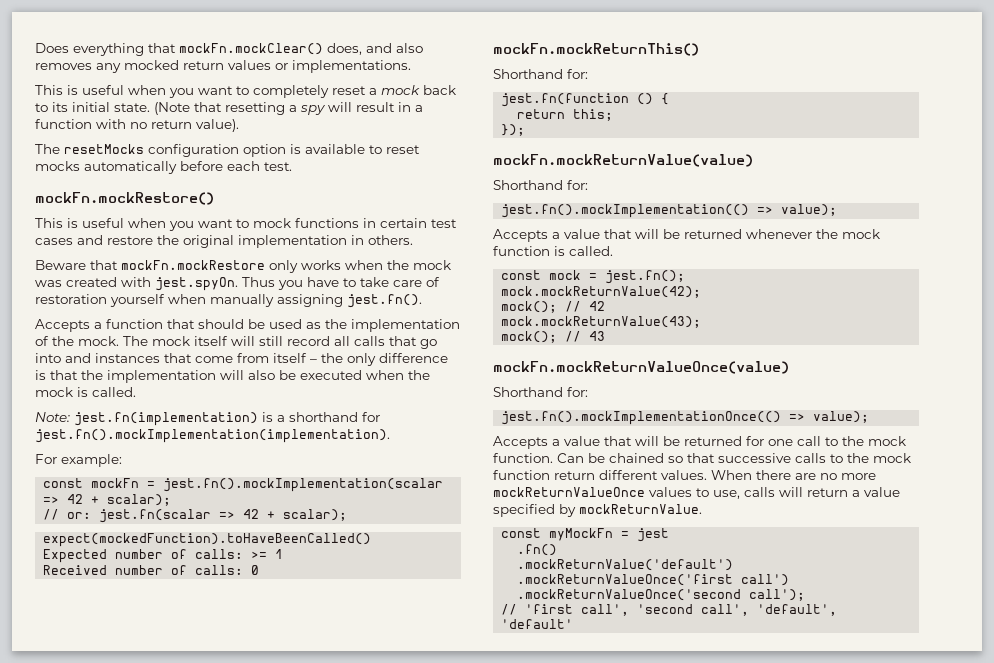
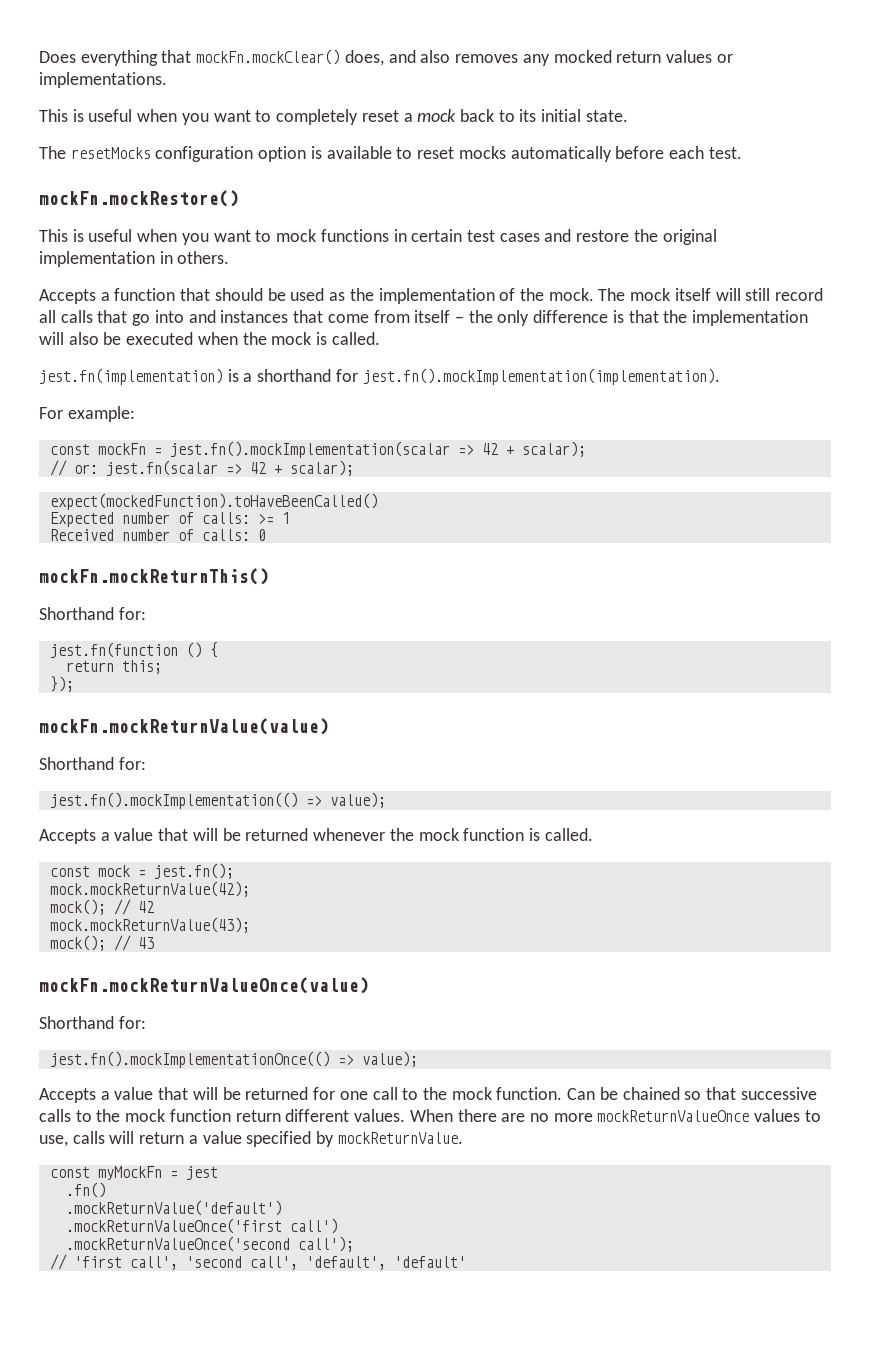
[154,102,423,115] [35,119,239,132] (Note that resetting a spy will result in a function with no return value). -> (628, 116) none
[35,260,451,273] [35,277,440,291] [35,294,422,308] // Beware that mockFn.mockRestore only works when the mock was created with jest.spyOn. Thus you have to take care of restoration yourself when manually assigning jest.fn(). -> (230, 257) none
[35,412,70,422] Note: -> (380, 338) none

